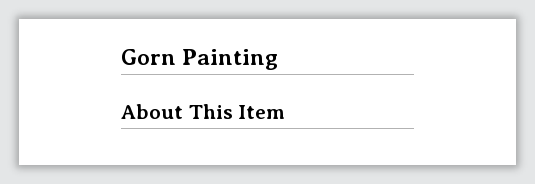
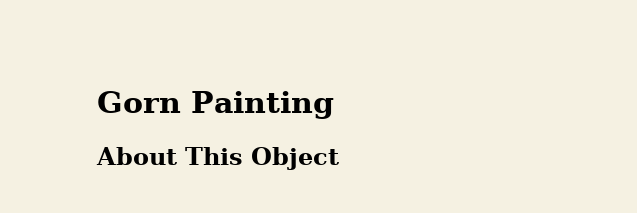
[238,105,286,119] Item -> [251,147,339,170] Object

